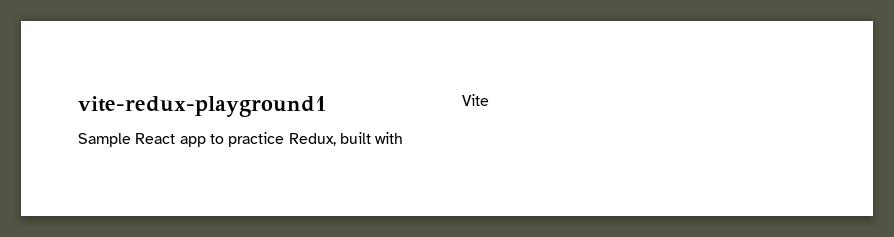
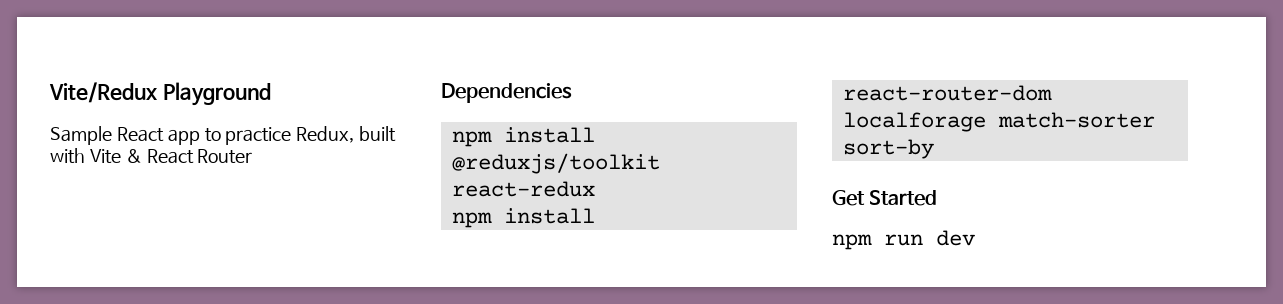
[78,96,327,117] vite-redux-playground1 -> [49,82,271,106] Vite/Redux Playground
(489, 100) none -> [125,149,253,164] [441,83,572,103] [451,127,595,147] [451,153,660,174] [451,181,595,197] [451,208,595,228] [842,85,1052,101] [842,112,1155,132] [842,139,934,159] [832,190,938,206] [832,230,975,250] & React Router // Dependencies // npm install @reduxjs/toolkit react-redux // npm install react-router-dom localforage match-sorter sort-by // Get Started // npm run dev

